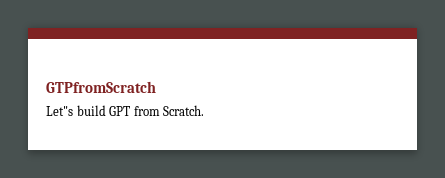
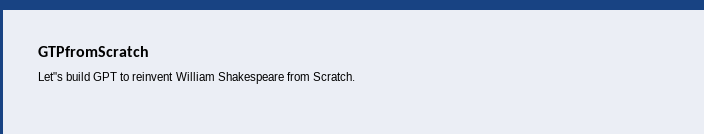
(131, 111) none -> [120,72,284,84] to reinvent William Shakespeare

